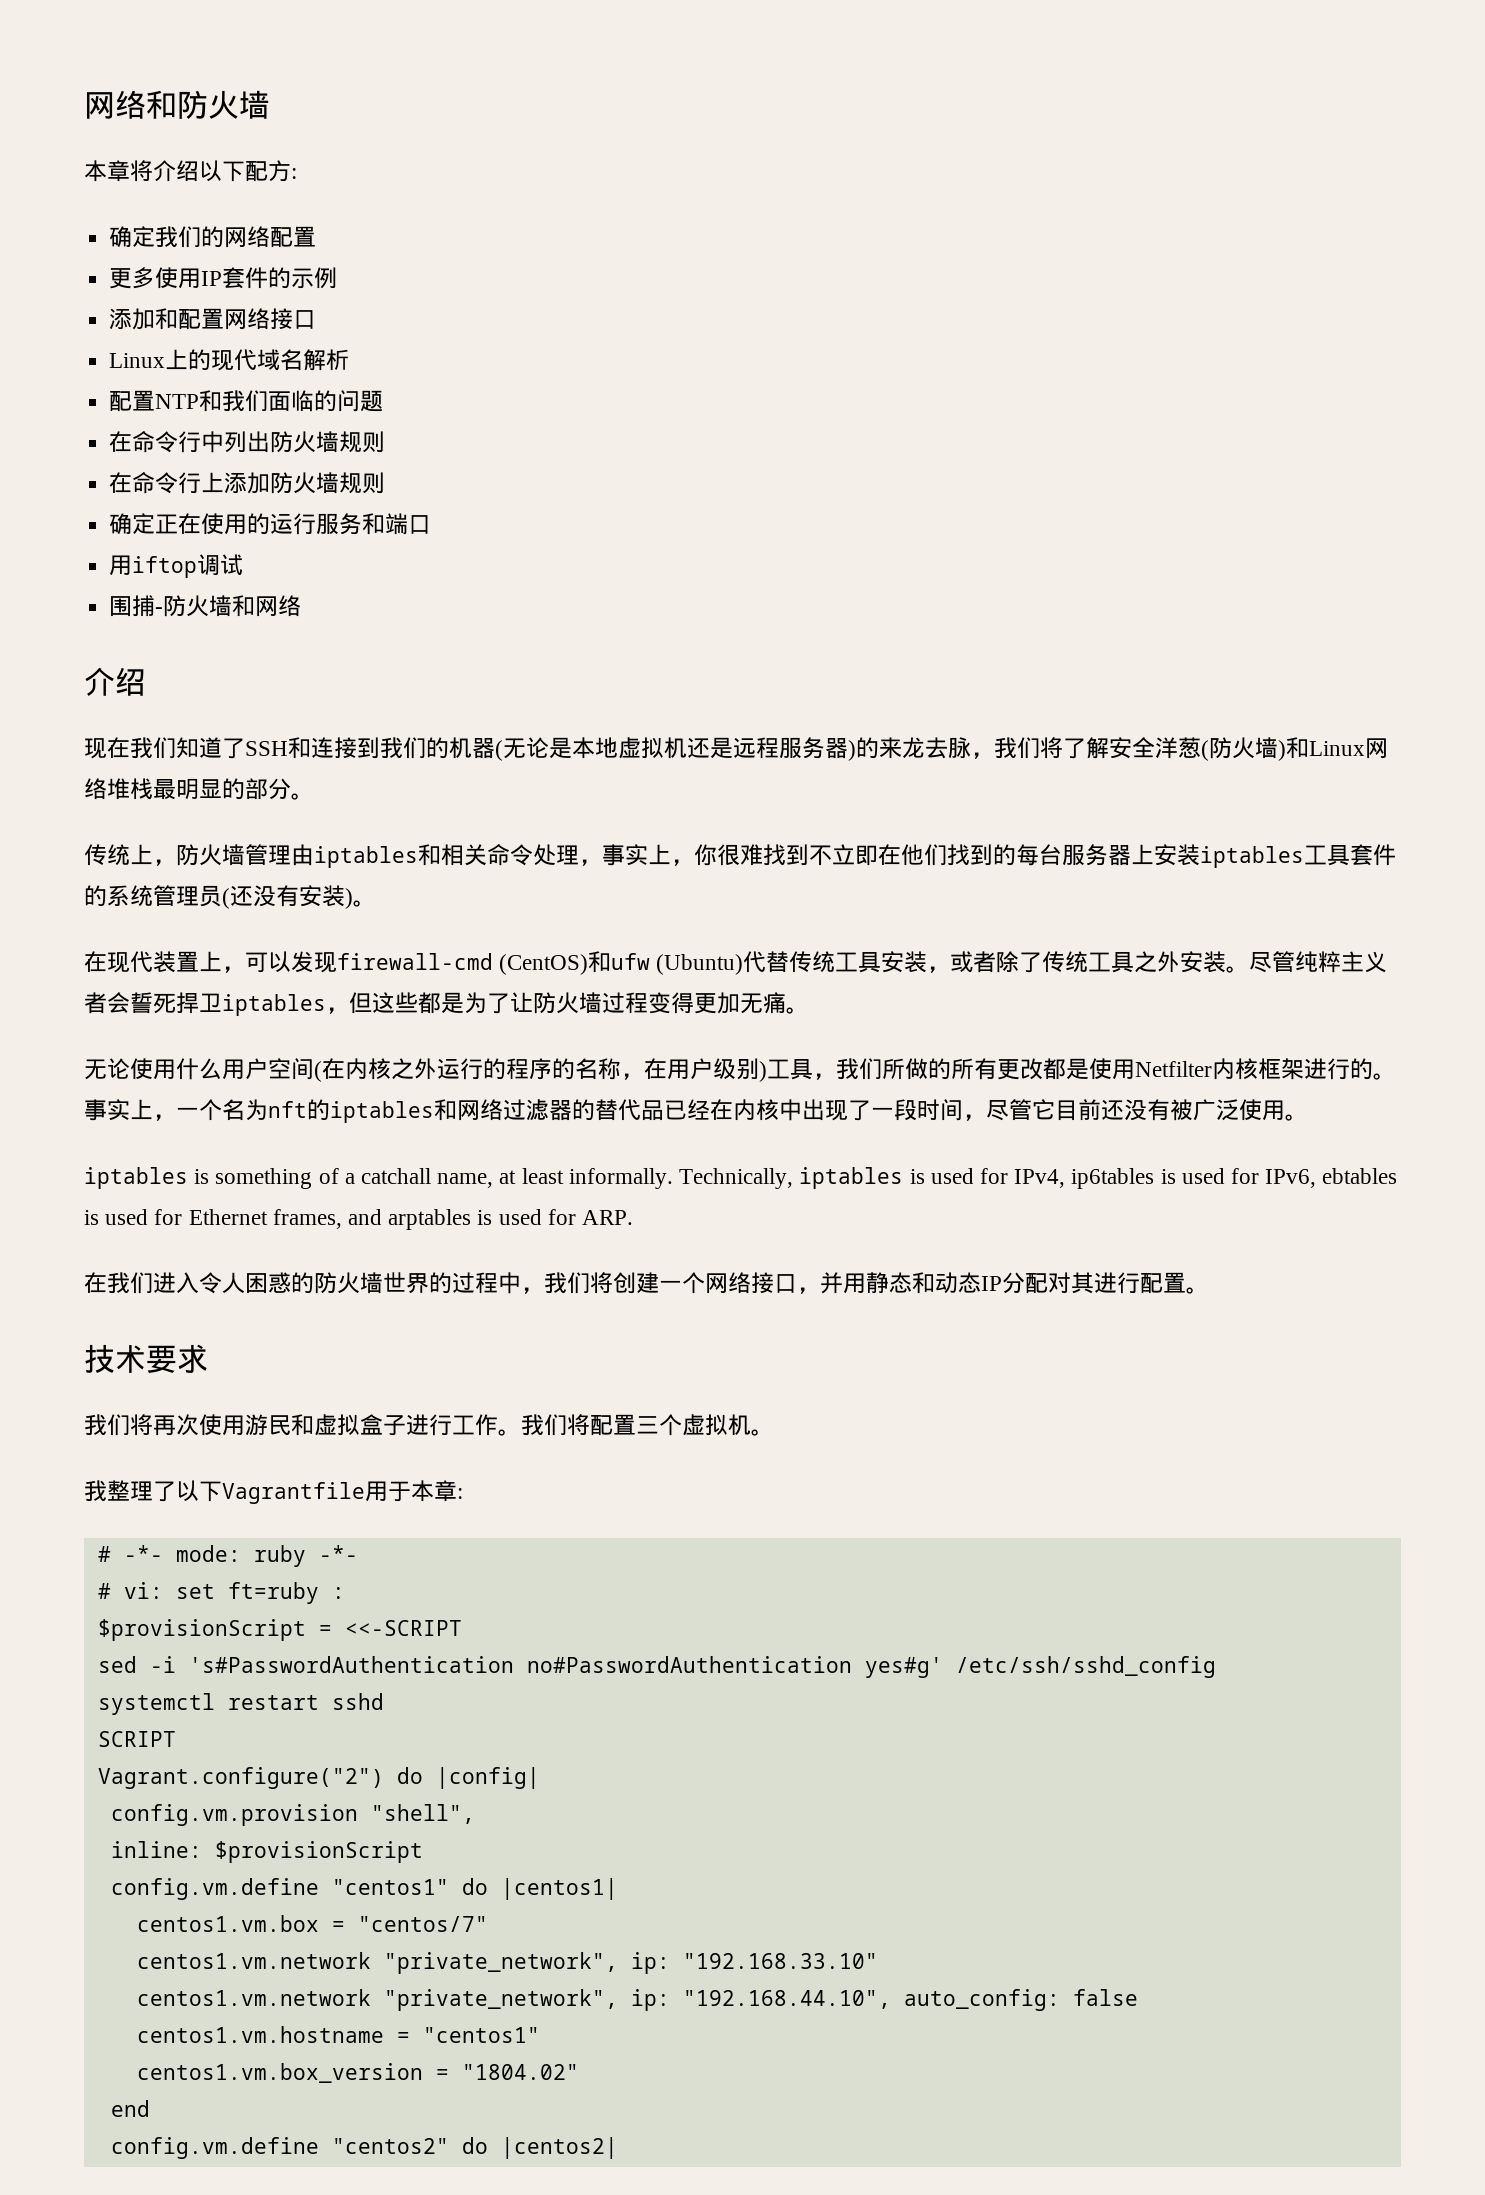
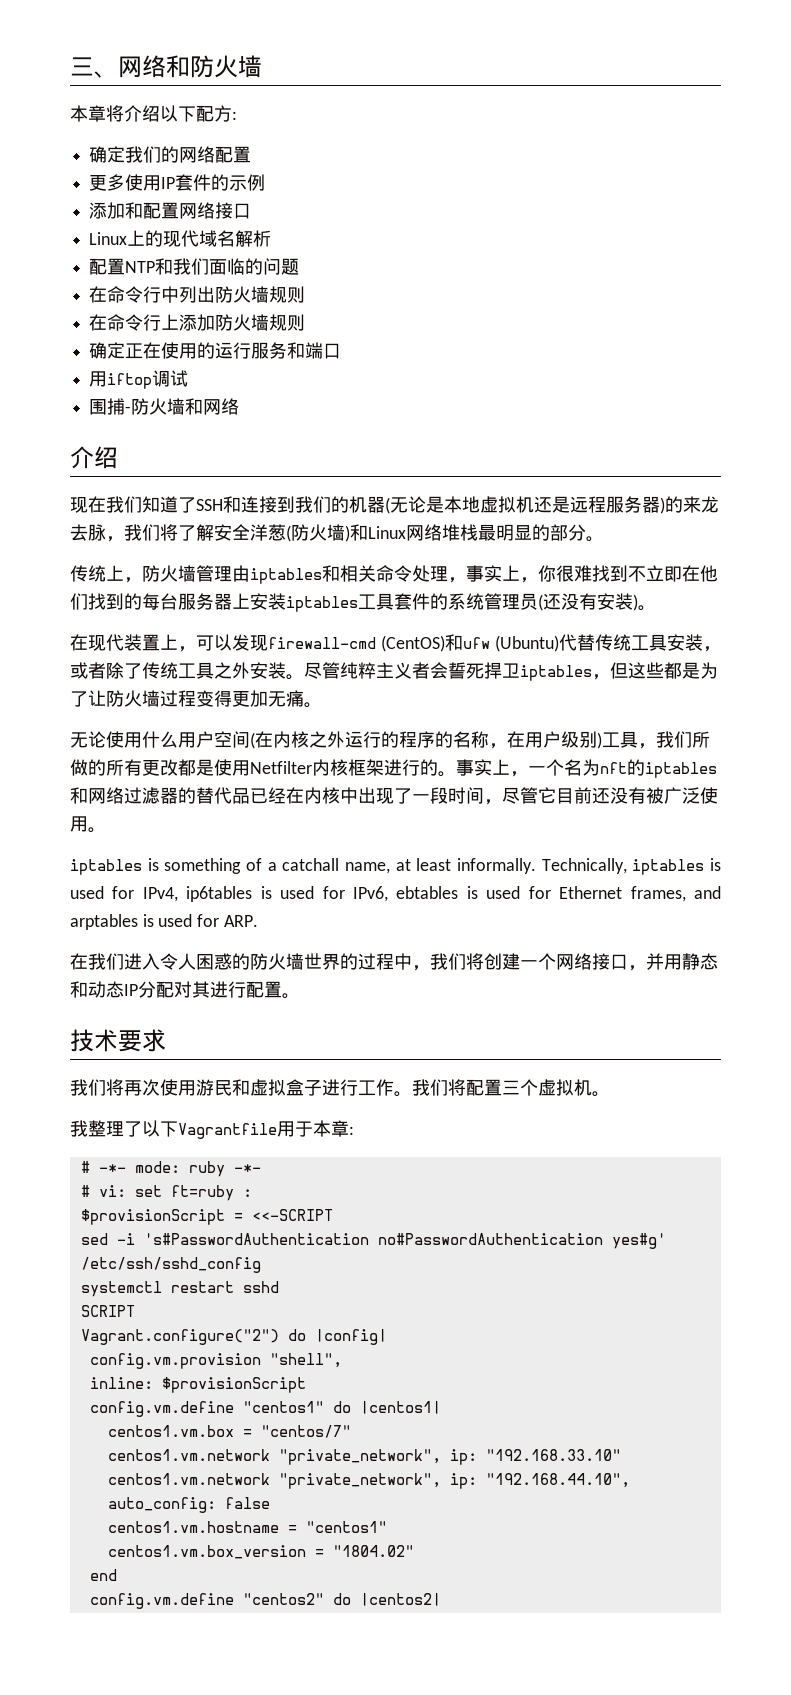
(84, 105) none -> [70,57,118,78] 三、

